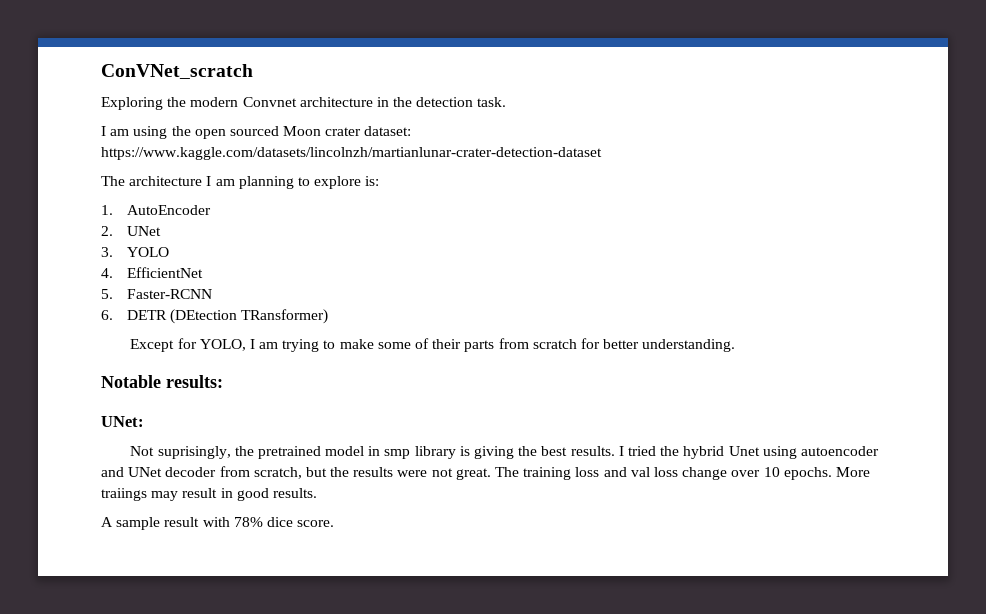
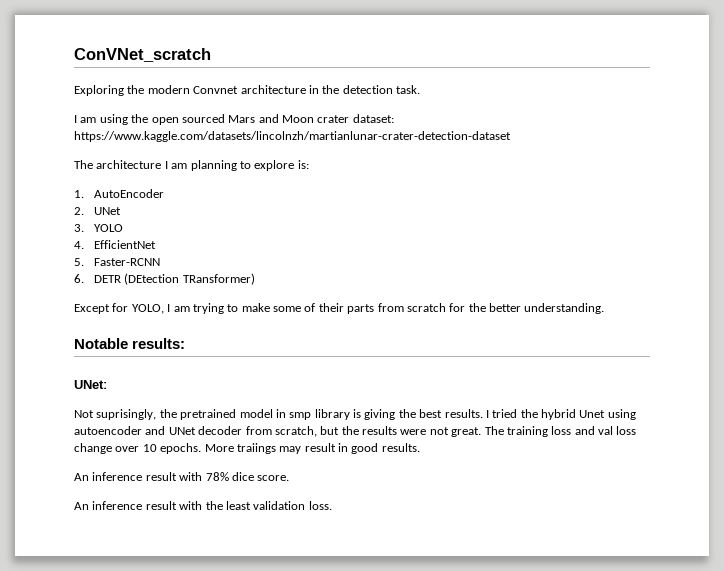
(279, 131) none -> [228,114,279,123] Mars and
(600, 343) none -> [468,303,486,312] the
[101,517,161,530] A sample -> [74,472,143,481] An inference
(335, 523) none -> [74,501,332,510] // An inference result with the least validation loss.

